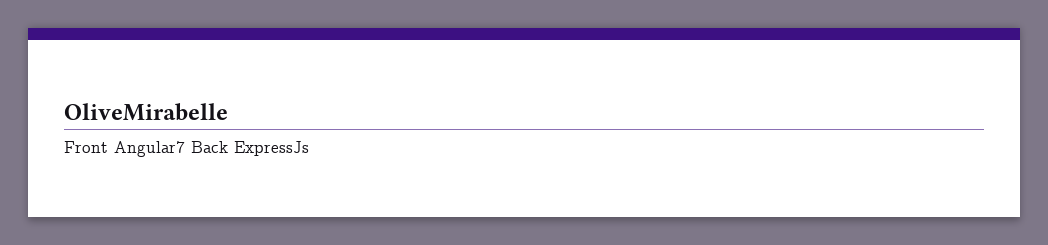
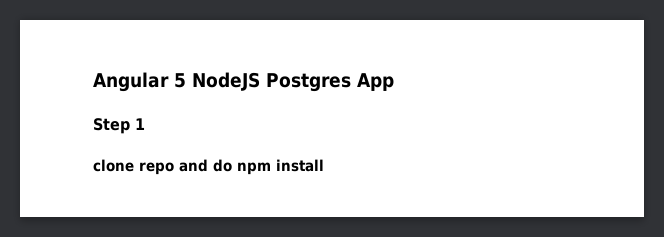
[64,103,228,121] [64,141,309,157] OliveMirabelle // Front Angular7 Back ExpressJs -> [93,72,394,92] [93,118,145,134] [93,159,324,175] Angular 5 NodeJS Postgres App // Step 1 // clone repo and do npm install

